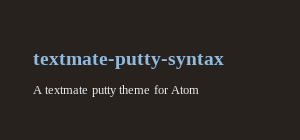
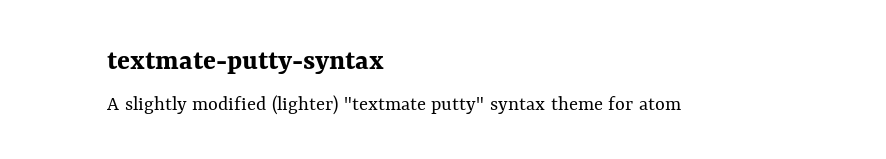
[45,86,117,97] textmate putty -> [124,95,546,115] slightly modified (lighter) "textmate putty" syntax
[170,86,199,94] Atom -> [639,98,682,110] atom

